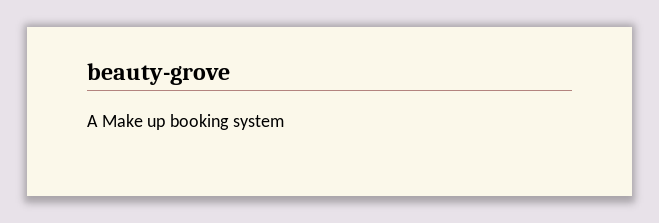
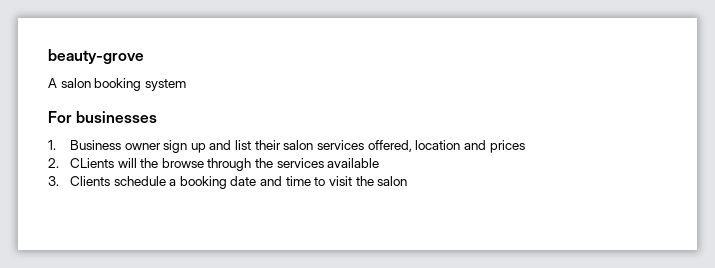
[101,114,166,130] Make up -> [60,78,91,88] salon
(284, 122) none -> [48,111,158,123] [48,140,525,153] [48,158,380,171] [48,176,408,189] // For businesses // 1. Business owner sign up and list their salon services offered, location and prices // 2. CLients will the browse through the services available // 3. Clients schedule a booking date and time to visit the salon

